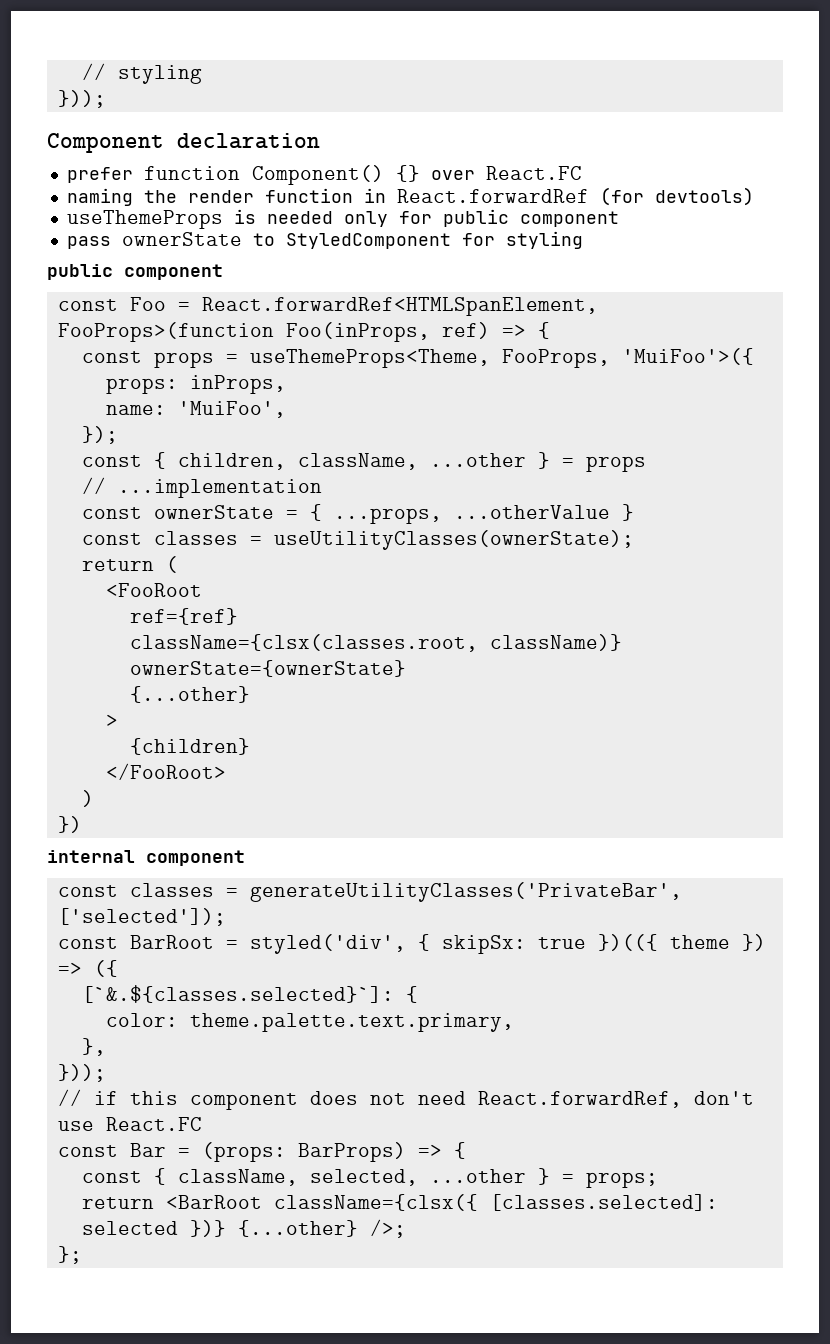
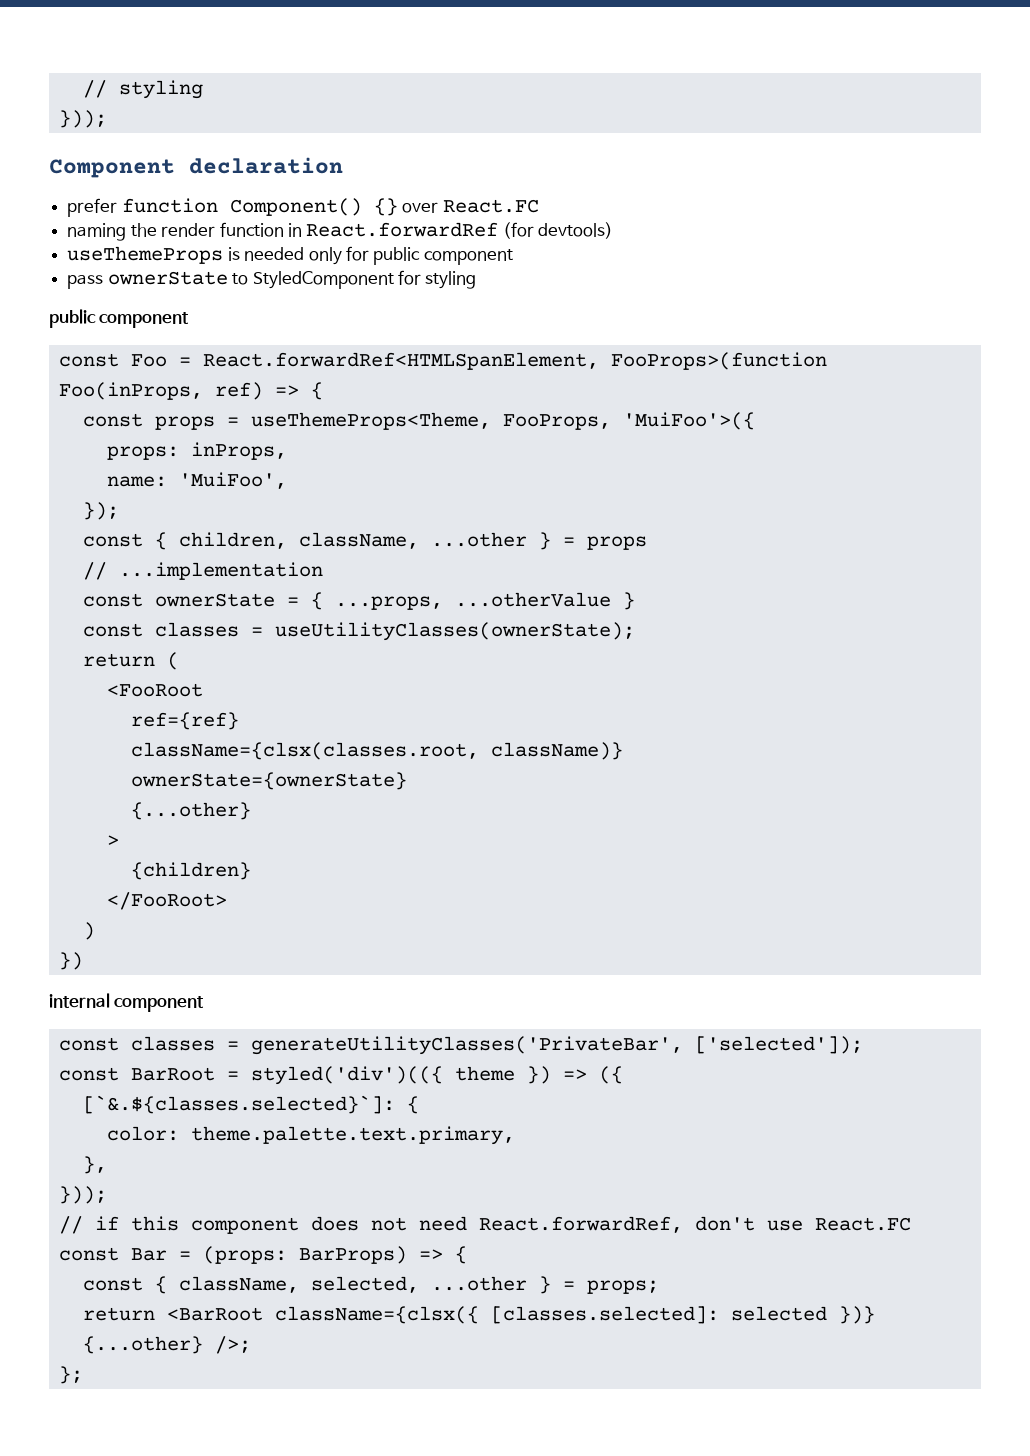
[249,934,658,954] styled('div', { skipSx: true })(({ -> [250,1066,443,1085] styled('div')(({

